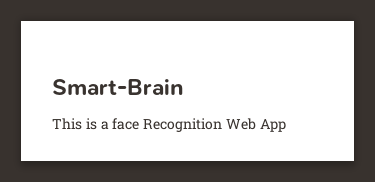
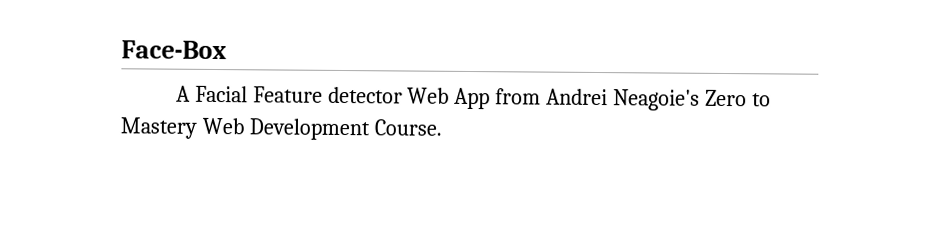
[52,79,184,95] [52,118,286,132] Smart-Brain // This is a face Recognition Web App -> [121,40,227,60] [175,85,772,111] [120,117,442,141] Face-Box // A Facial Feature detector Web App from Andrei Neagoie's Zero to Mastery Web Development Course.

